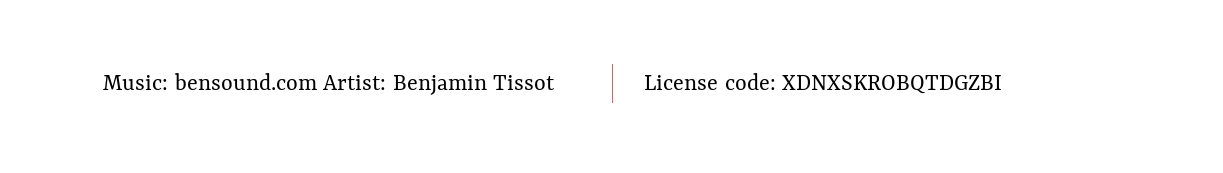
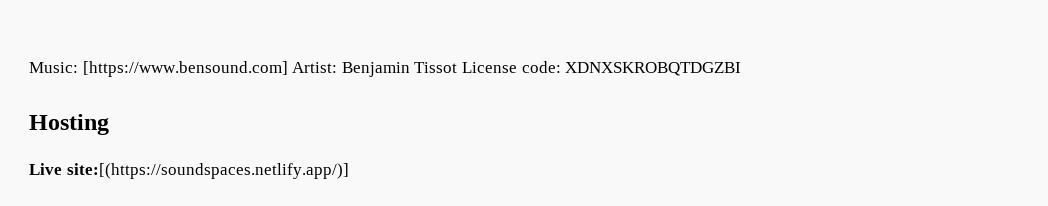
[173,73,317,90] bensound.com -> [82,61,288,77] [https://www.bensound.com]
(1003, 84) none -> [29,114,109,135] [29,163,349,179] // Hosting // Live site:[(https://soundspaces.netlify.app/)]

